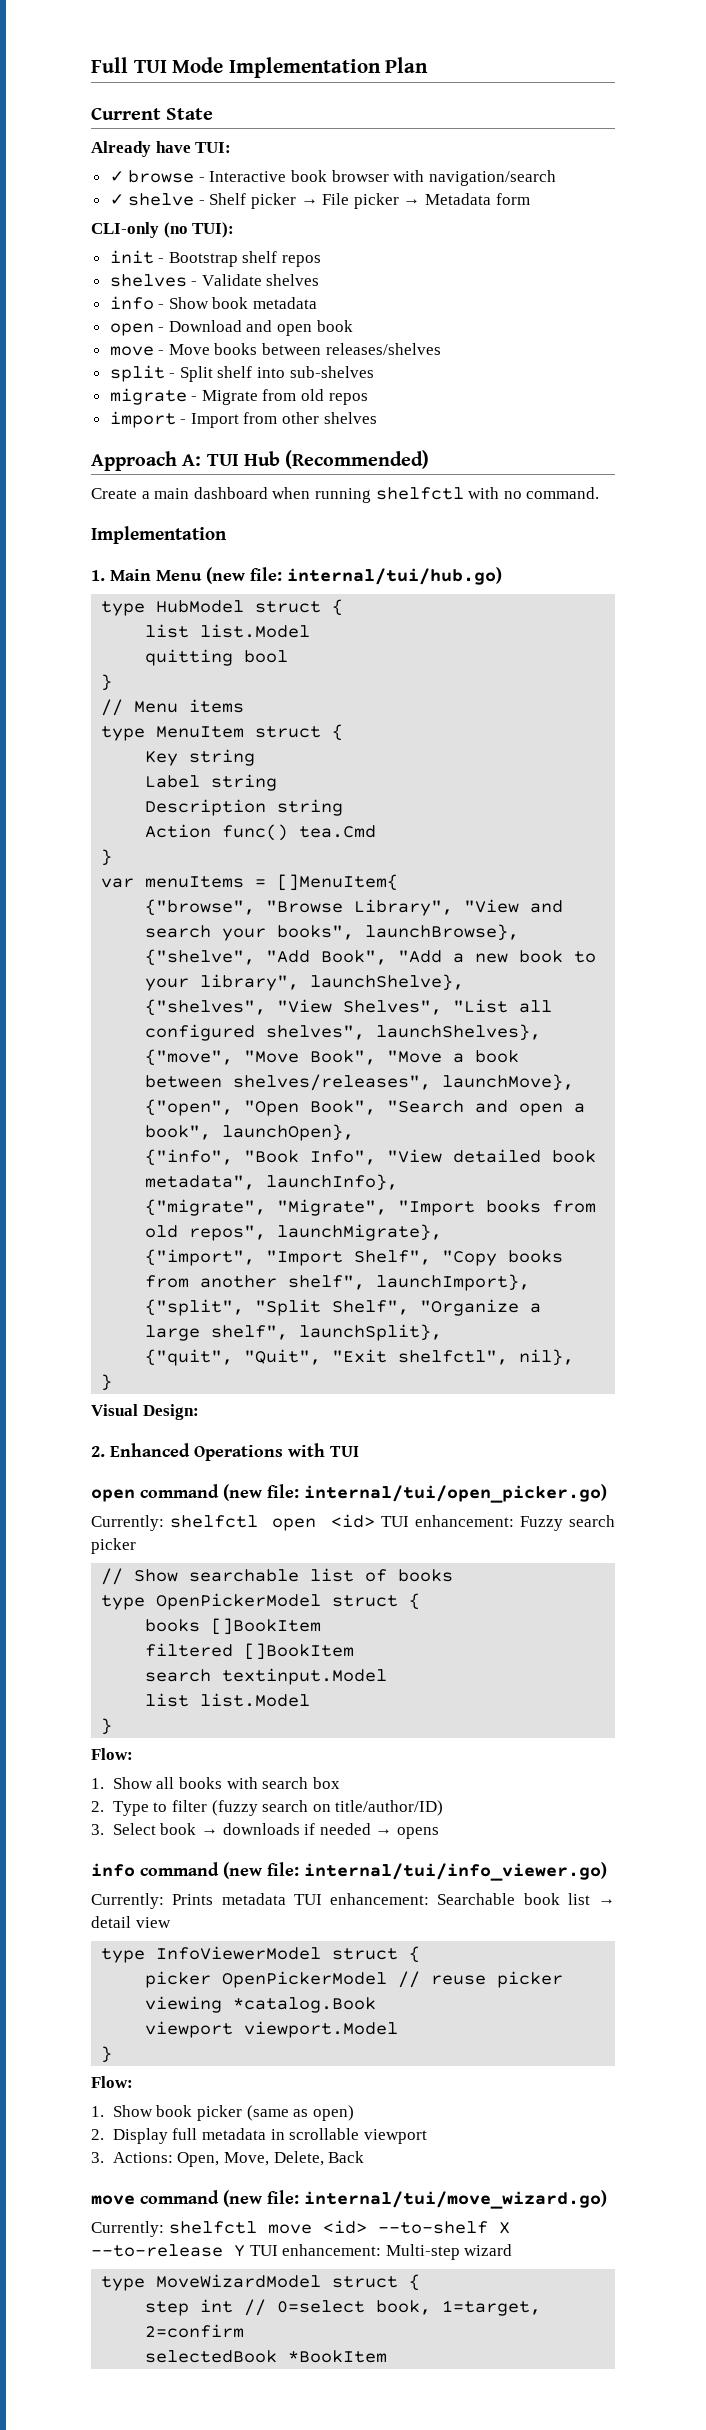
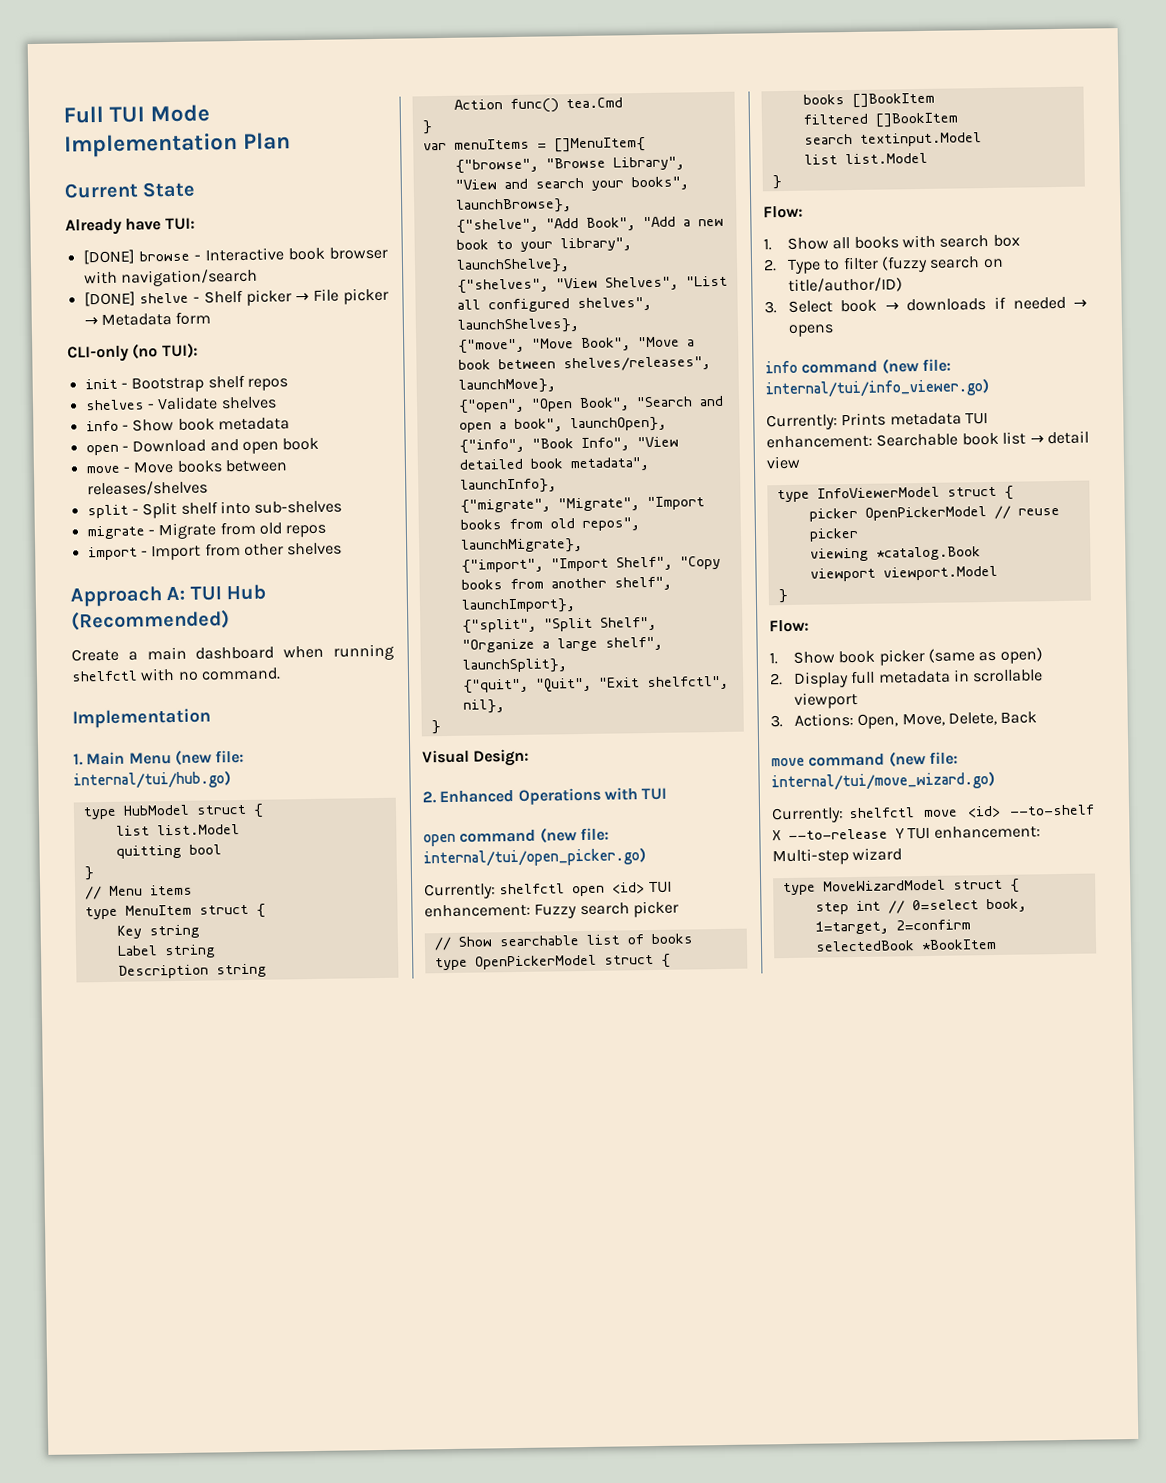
[109,171,124,182] ✓ -> [82,249,135,265] [DONE]
[109,194,124,205] ✓ -> [83,291,136,307] [DONE]

